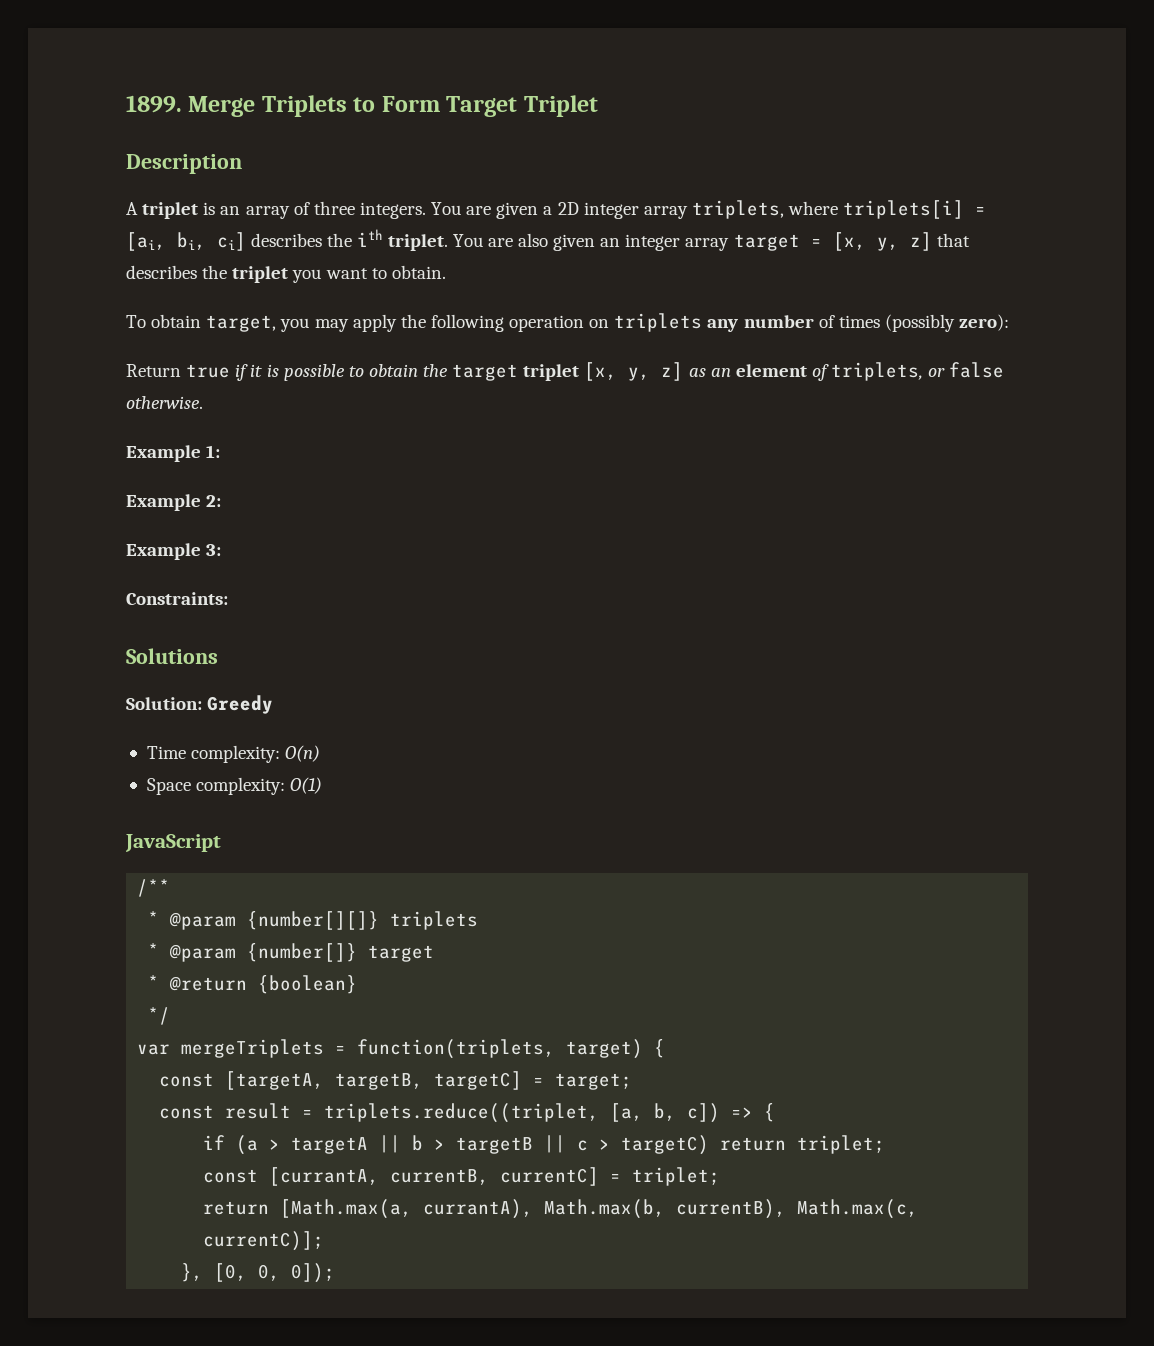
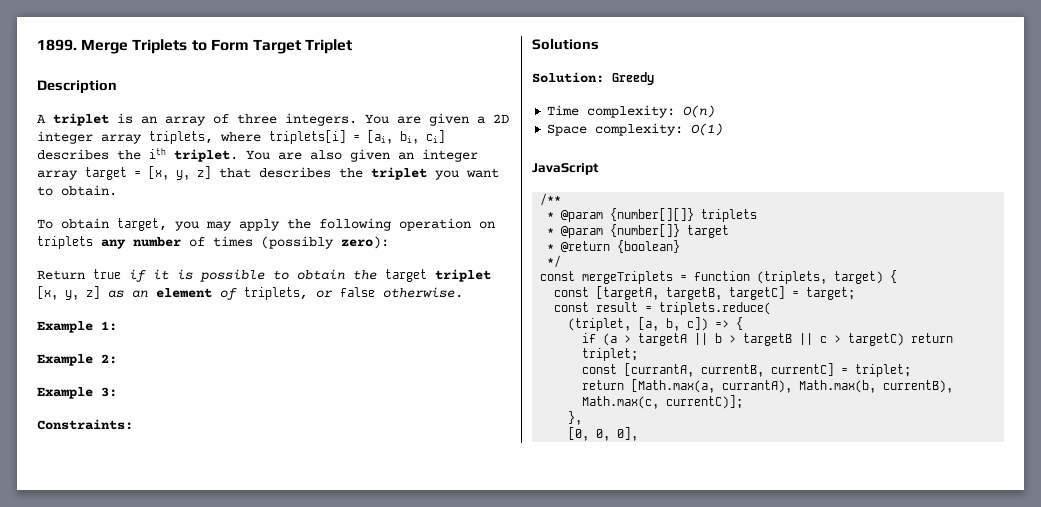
[137,1044,171,1055] var -> [540,271,576,281] const
[357,1039,556,1059] function(triplets, -> [694,271,828,284] function (triplets,
[324,1103,600,1123] triplets.reduce((triplet, -> [659,302,772,315] [568,318,632,331] triplets.reduce( // (triplet,
(204, 1272) none -> (583, 418) //
[291,1263,336,1283] 0]); -> [617,427,639,441] 0],

